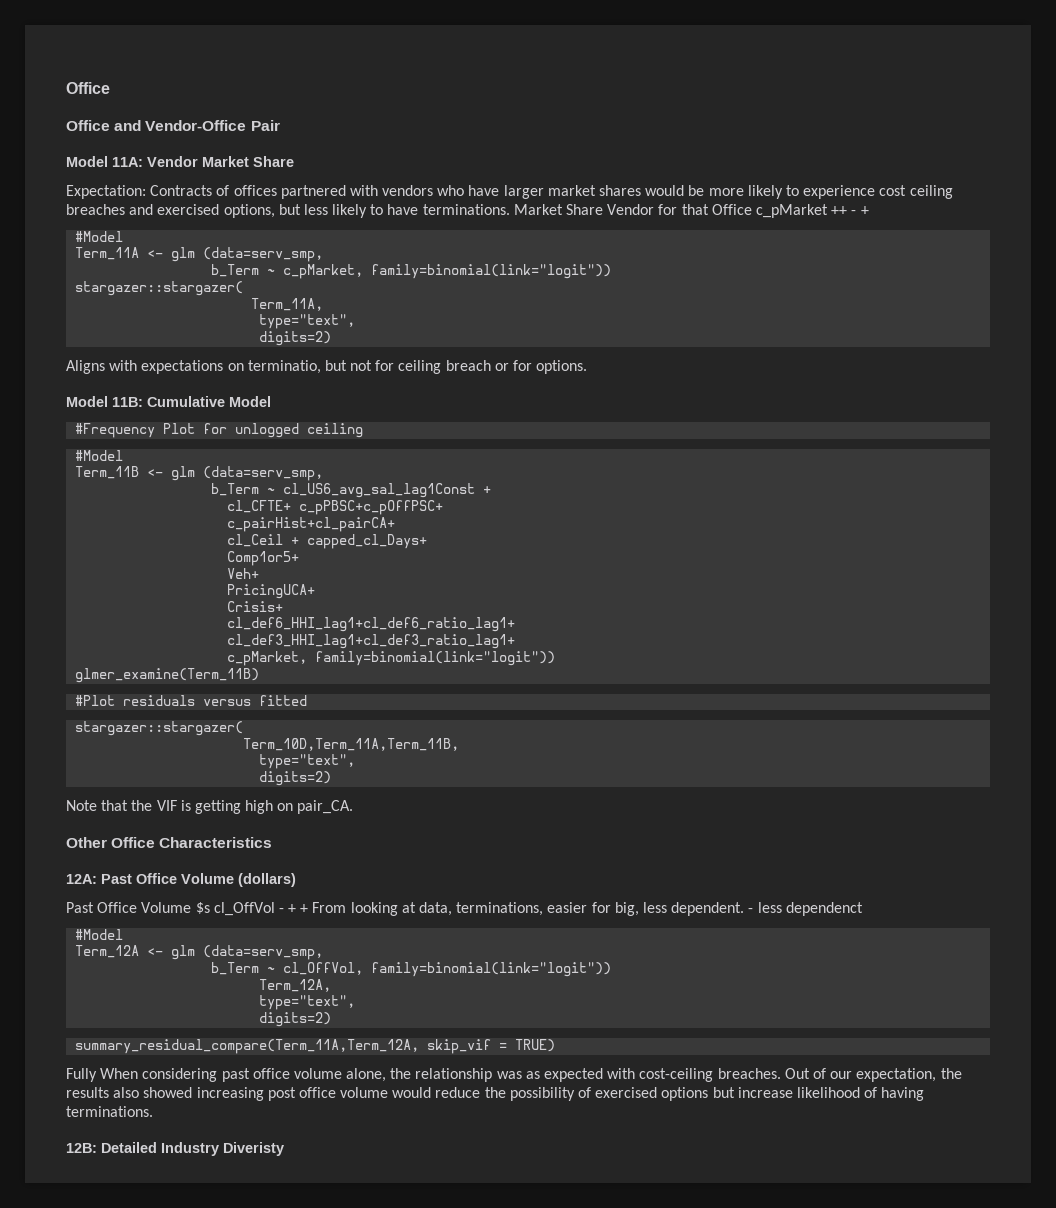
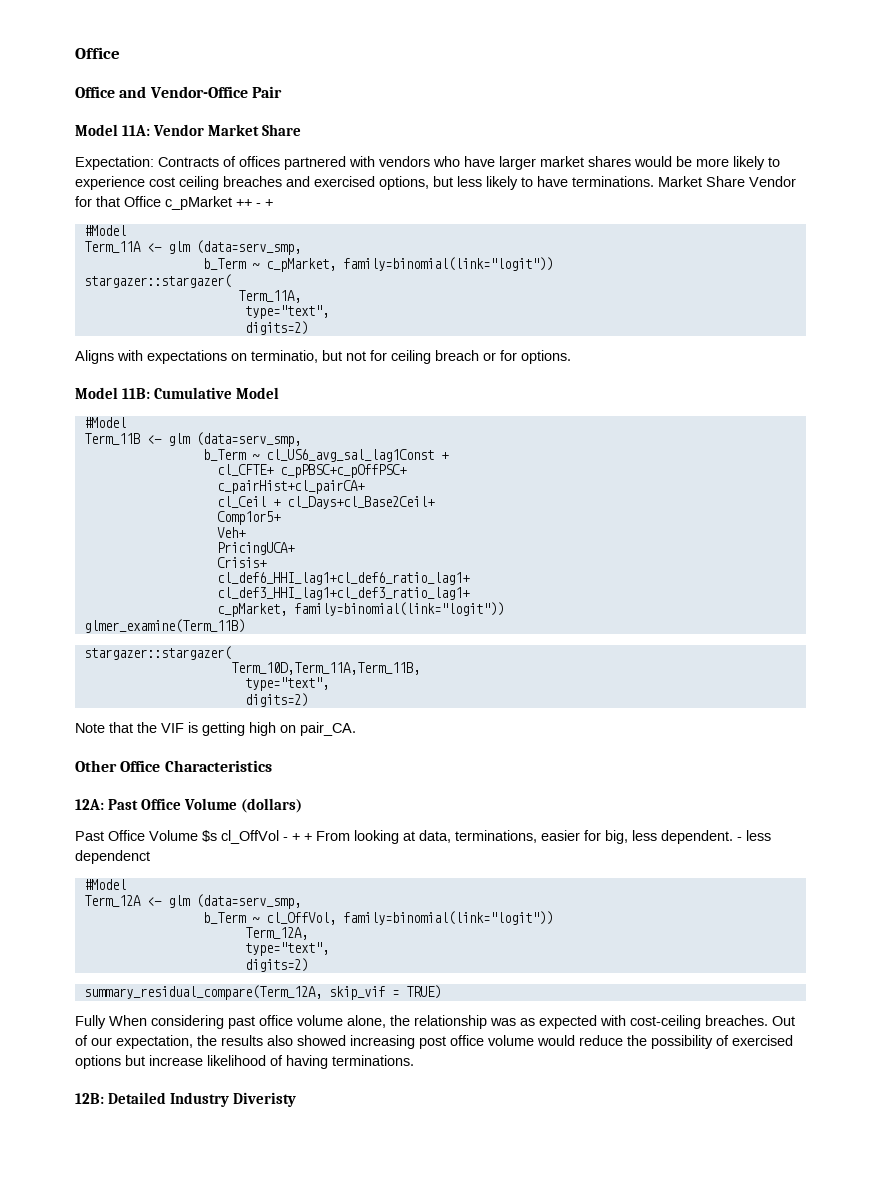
[75,423,364,438] // #Frequency Plot for unlogged ceiling -> (279, 393) none
[307,534,428,549] capped_cl_Days+ -> [286,496,435,509] cl_Days+cl_Base2Ceil+
[75,695,308,706] // #Plot residuals versus fitted -> (245, 626) none
[75,1039,420,1054] summary_residual_compare(Term_11A,Term_12A, -> [83,985,322,1000] summary_residual_compare(Term_12A,

